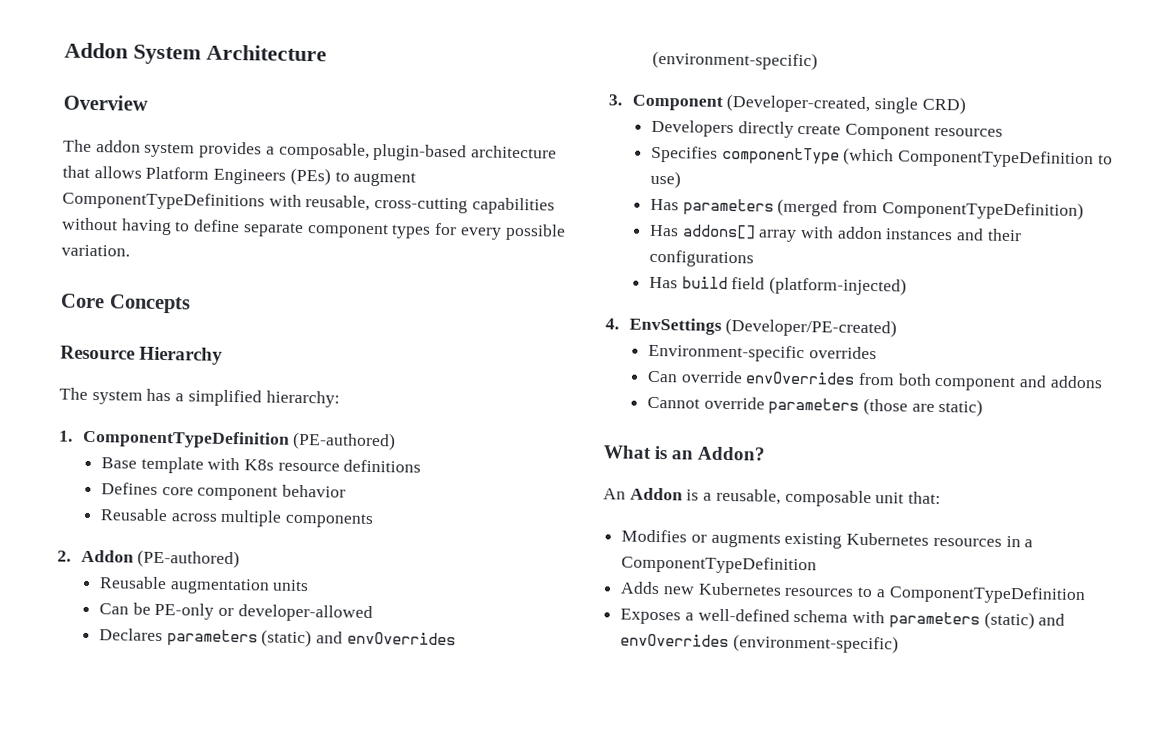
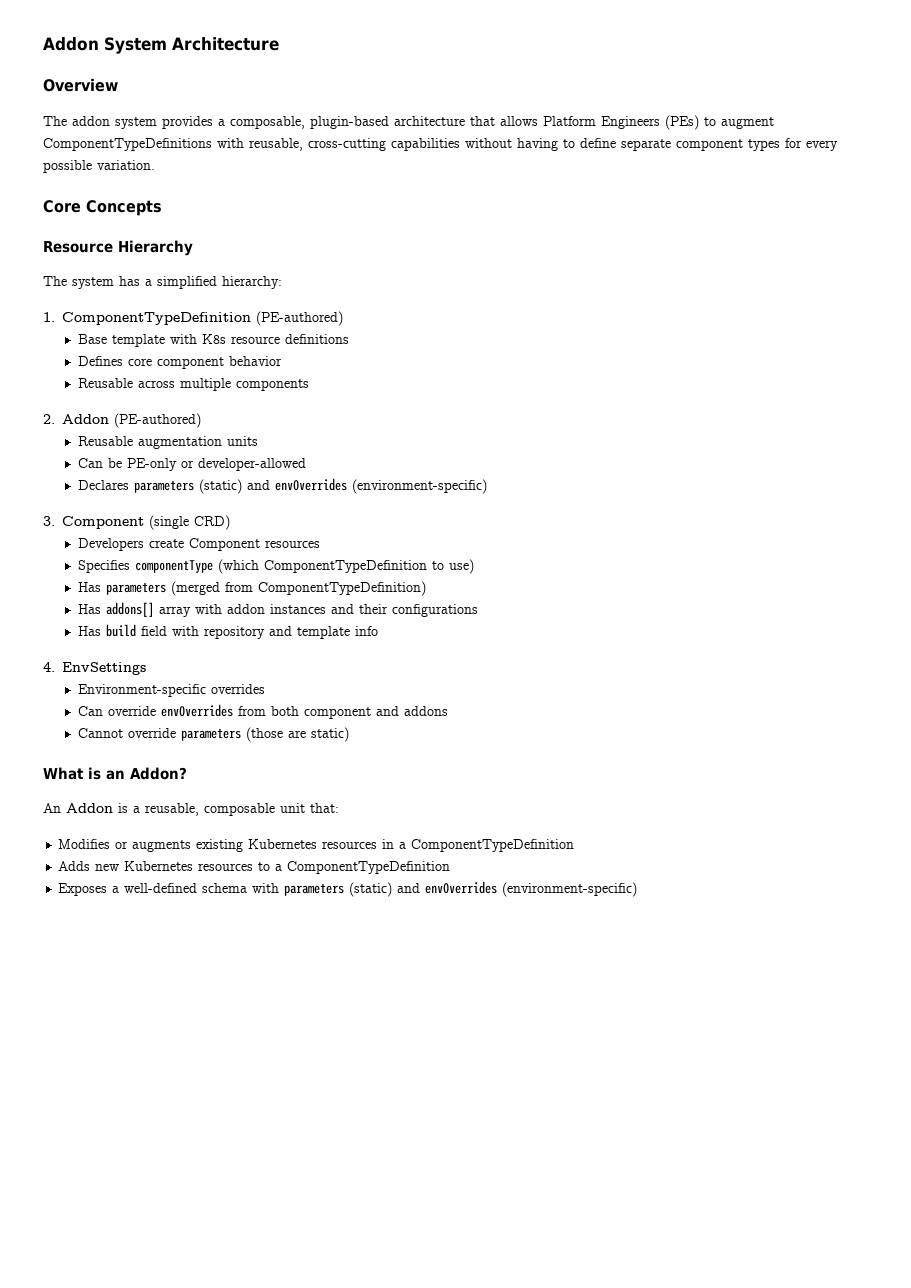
[726,93,918,114] (Developer-created, single -> [149,515,190,530] (single
[737,121,794,138] directly -> (144, 544) none
[768,276,907,296] (platform-injected) -> [171,626,378,639] with repository and template info
[725,317,898,338] (Developer/PE-created) -> (147, 668) none

